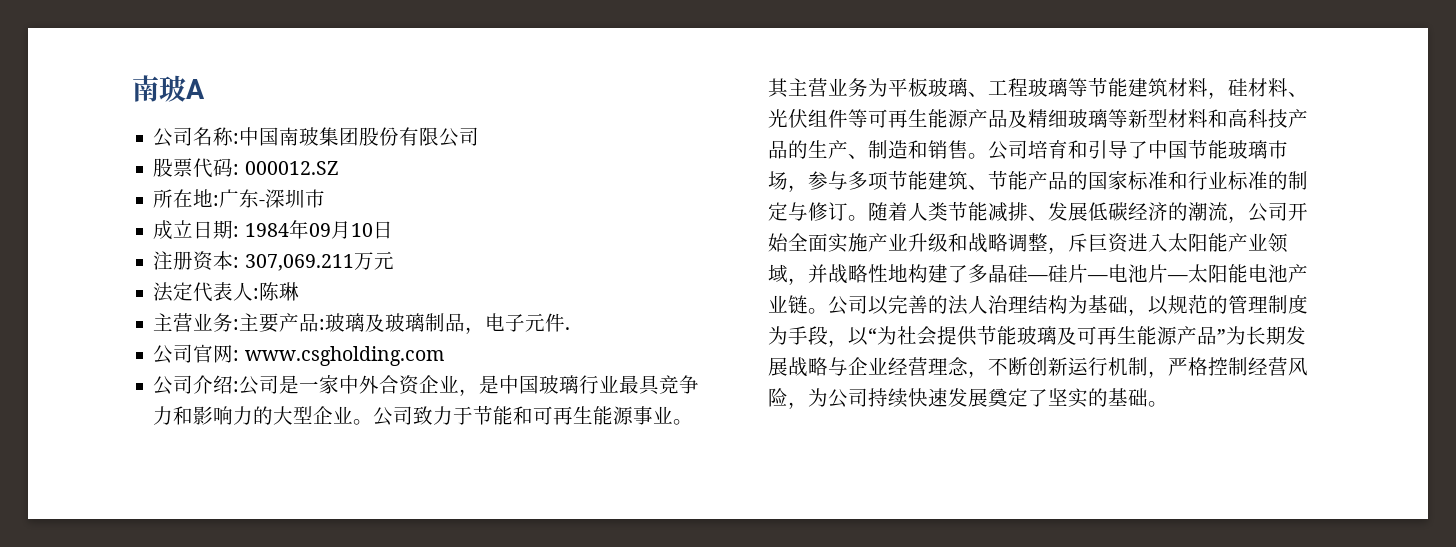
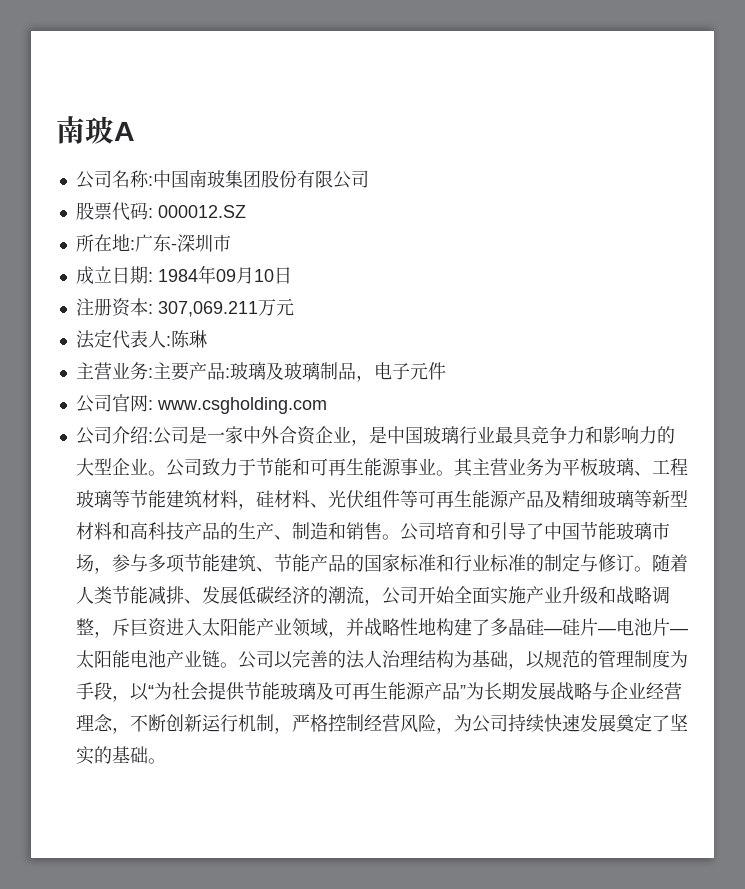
[565,327,571,330] . -> (446, 371) none

